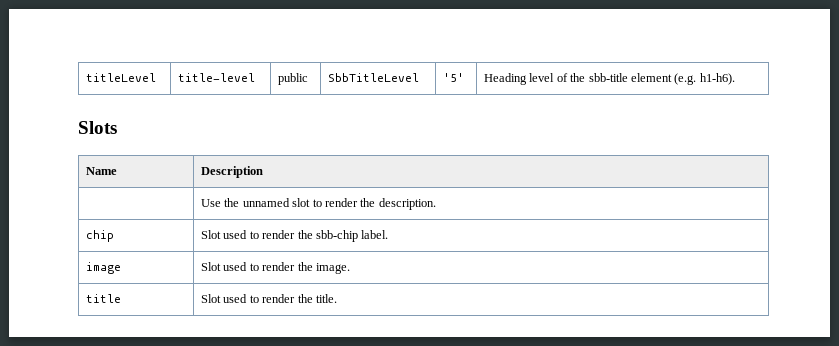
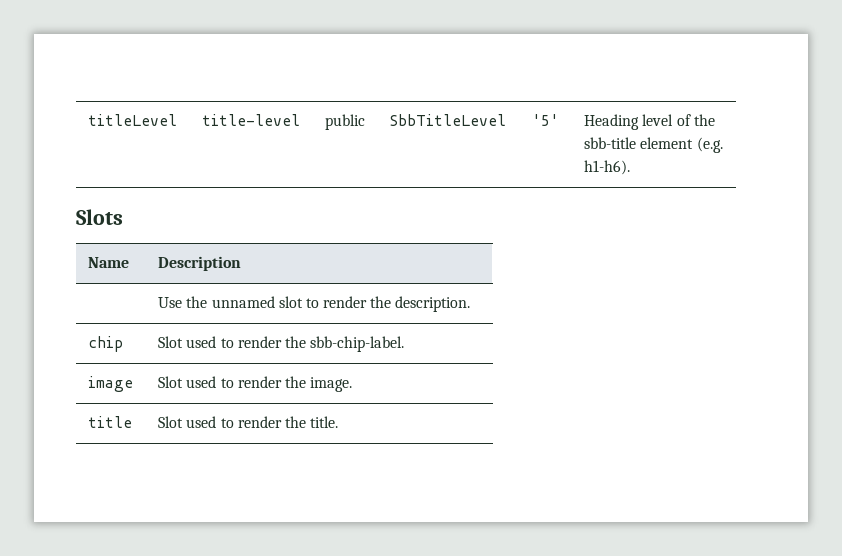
[315,230,389,242] sbb-chip label. -> [310,336,405,352] sbb-chip-label.

